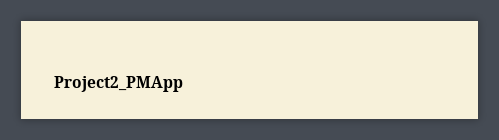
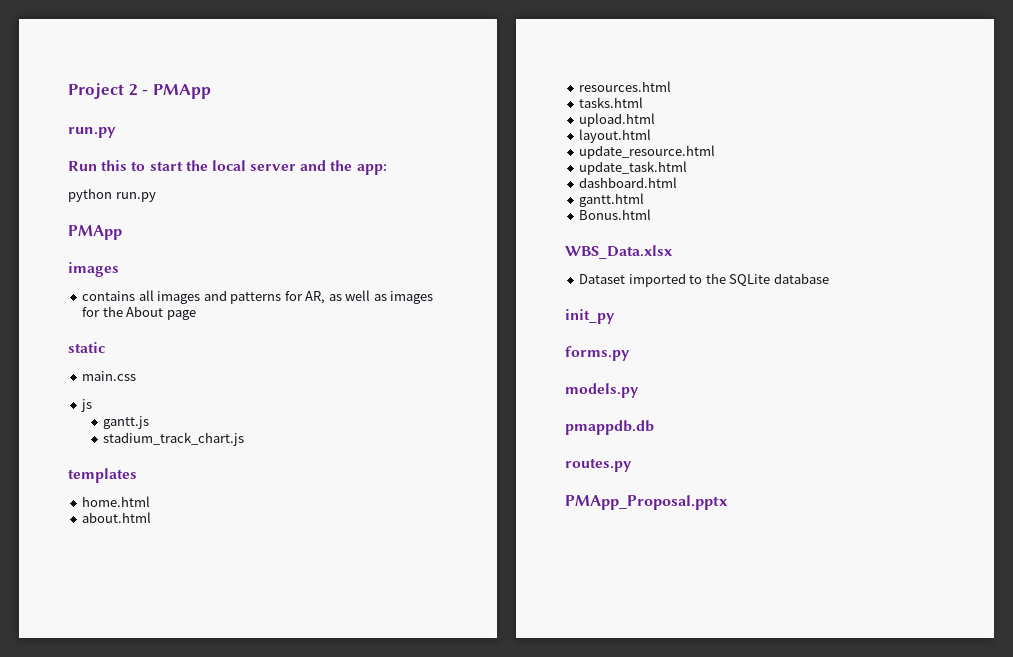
[54,76,183,92] Project2_PMApp -> [68,83,211,99] [68,127,116,138] [68,160,387,175] [68,188,156,202] [68,225,122,240] [68,262,119,277] [82,290,434,304] [82,306,196,320] [68,342,105,353] [82,371,137,381] [81,399,93,412] [103,416,150,429] [103,432,245,446] [68,468,137,483] [82,496,151,507] [82,512,152,523] [579,81,672,92] [579,97,644,108] [579,113,656,127] [579,129,652,143] [579,145,716,159] [579,161,688,175] [579,177,678,188] [579,193,645,207] [579,209,652,220] [565,245,672,259] [579,273,829,287] [565,309,615,324] [565,346,630,361] [565,383,639,398] [565,420,654,435] [565,458,632,472] [565,495,728,510] Project 2 - PMApp // run.py // Run this to start the local server and the app: // python run.py // PMApp // images // contains all images and patterns for AR, as well as images for the About page // static // main.css // js // gantt.js // stadium_track_chart.js // templates // home.html // about.html // resources.html // tasks.html // upload.html // layout.html // update_resource.html // update_task.html // dashboard.html // gantt.html // Bonus.html // WBS_Data.xlsx // Dataset imported to the SQLite database // init_py // forms.py // models.py // pmappdb.db // routes.py // PMApp_Proposal.pptx

